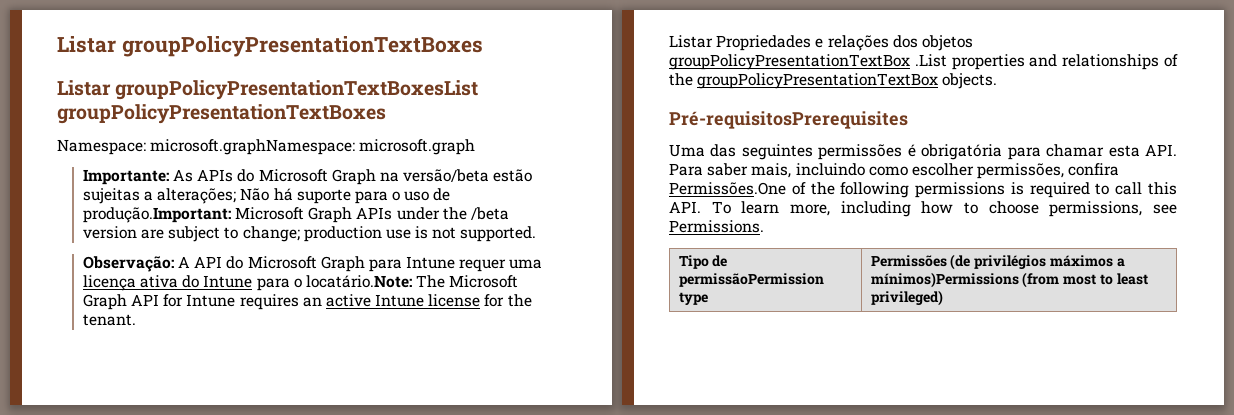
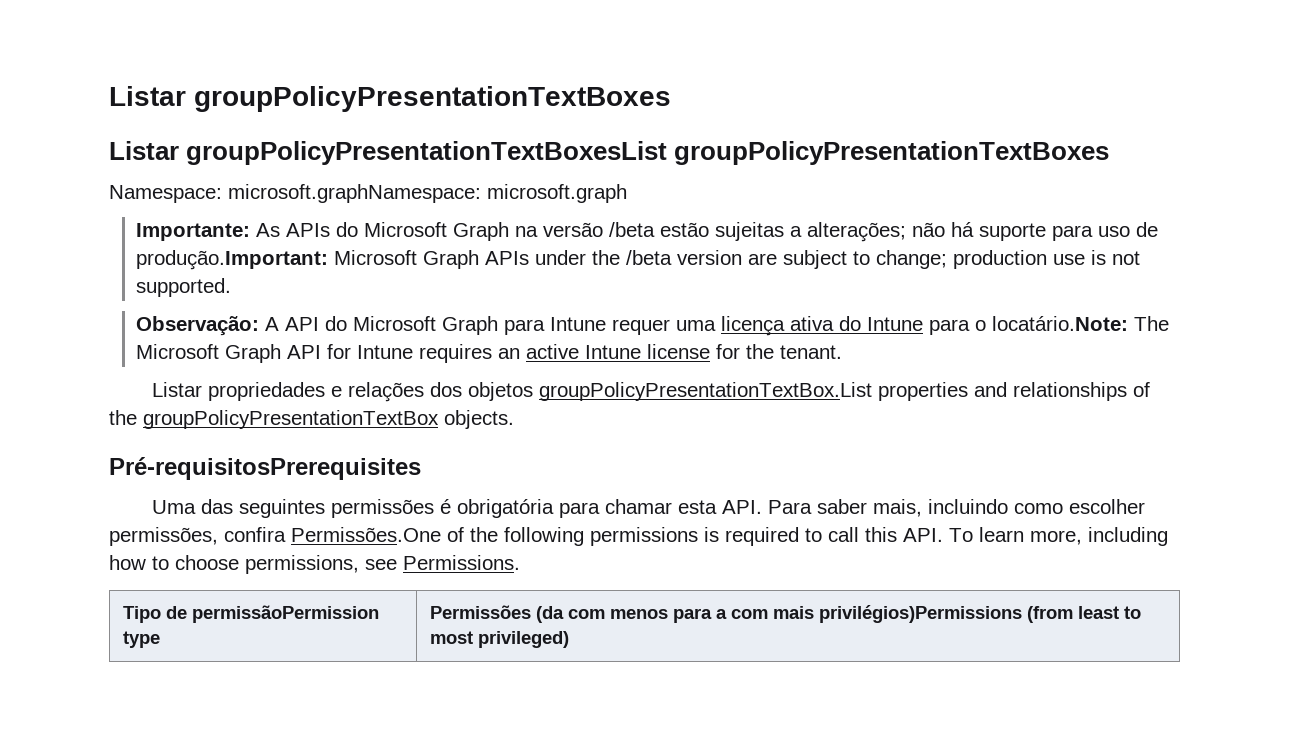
[403,169,490,182] versão/beta -> [543,222,656,237] versão /beta
[240,188,270,201] Não -> [912,222,946,237] não
[392,191,401,201] o -> (1094, 233) none
[716,35,812,51] Propriedades -> [207,382,325,401] propriedades
[669,54,947,70] groupPolicyPresentationTextBox .List -> [538,382,872,401] groupPolicyPresentationTextBox.List
[950,254,1125,270] [870,272,1148,288] (de privilégios máximos a mínimos)Permissions (from most to least -> [536,605,1142,623] [430,631,474,644] (da com menos para a com mais privilégios)Permissions (from least to most

